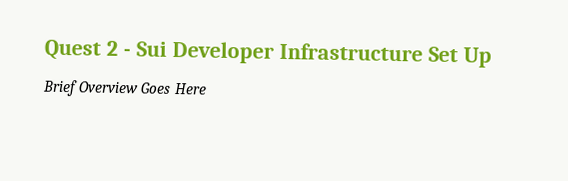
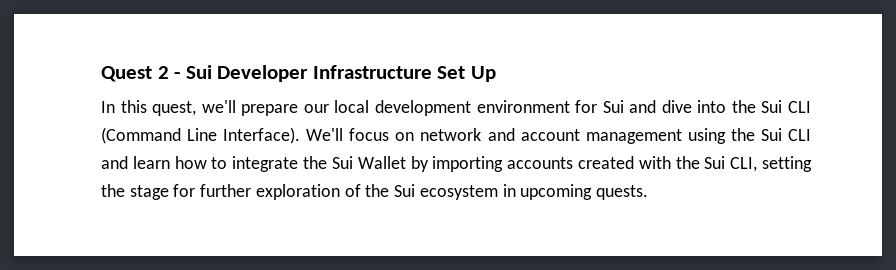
[42,79,207,97] Brief Overview Goes Here -> [101,100,811,116] [101,127,812,144] [101,156,812,172] [101,184,648,200] In this quest, we'll prepare our local development environment for Sui and dive into the Sui CLI (Command Line Interface). We'll focus on network and account management using the Sui CLI and learn how to integrate the Sui Wallet by importing accounts created with the Sui CLI, setting the stage for further exploration of the Sui ecosystem in upcoming quests.

